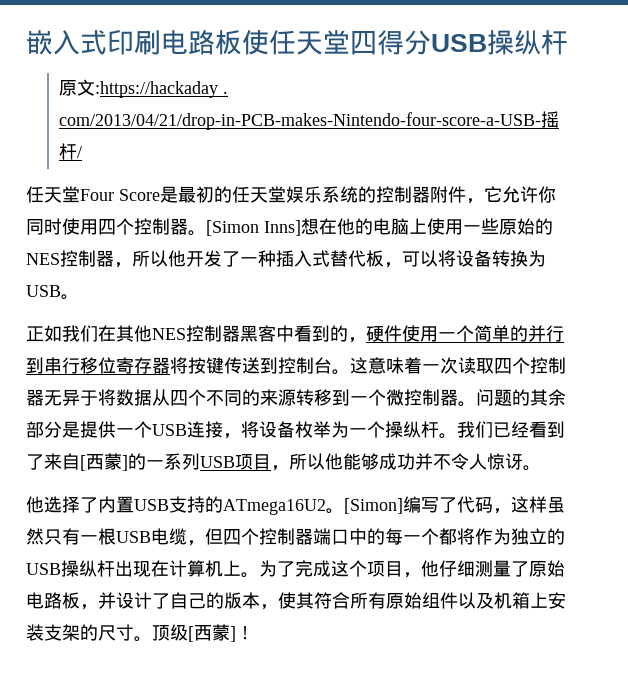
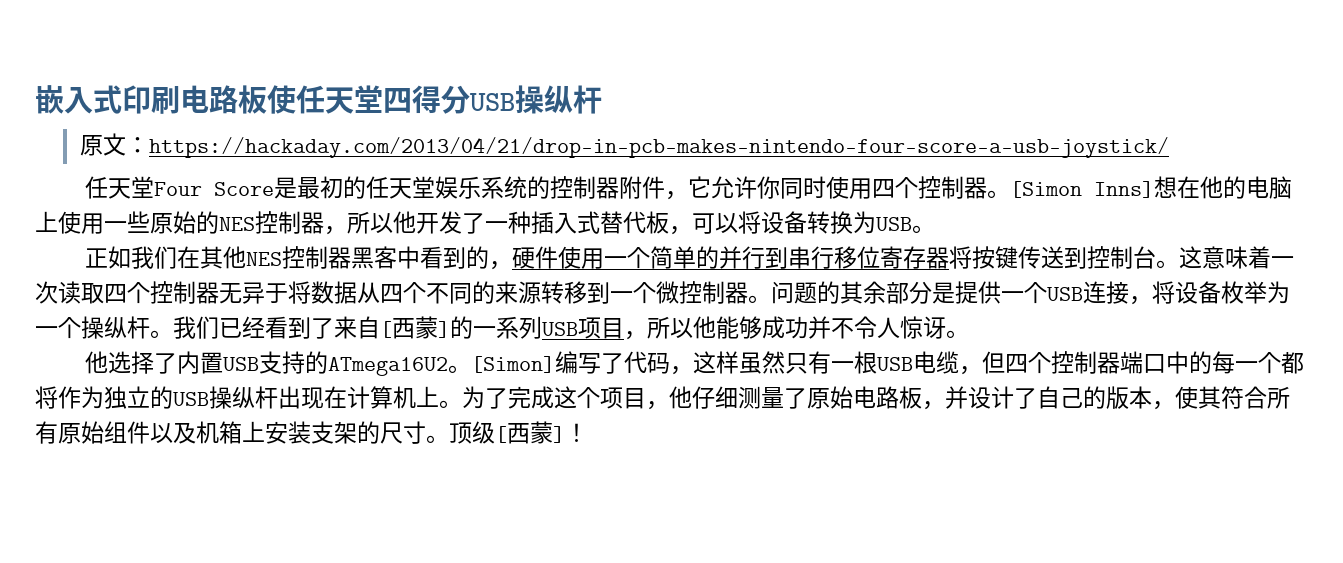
[95,81,229,98] [59,111,560,130] [59,143,83,160] :https://hackaday . com/2013/04/21/drop-in-PCB-makes-Nintendo-four-score-a-USB-摇杆/ -> [125,137,1169,158] ：https://hackaday.com/2013/04/21/drop-in-pcb-makes-nintendo-four-score-a-usb-joystick/

